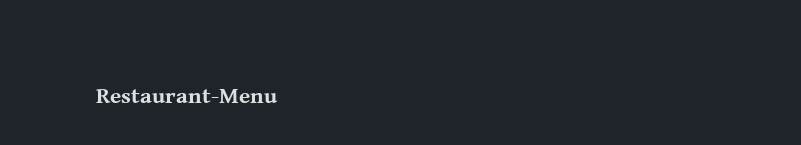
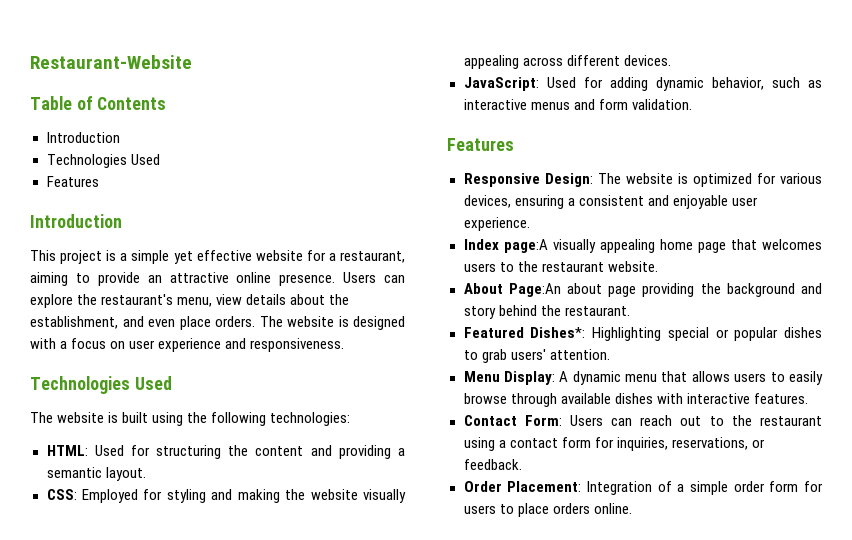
[96,89,278,103] Restaurant-Menu -> [30,55,192,69] [30,96,167,110] [46,132,120,143] [46,154,160,168] [46,176,99,187] [30,214,122,228] [30,250,405,264] [30,272,405,286] [30,294,350,308] [30,316,405,330] [30,338,345,352] [30,376,172,394] [30,412,351,426] [46,445,405,459] [46,467,146,481] [46,489,406,503] [463,55,671,69] [463,77,822,91] [463,99,692,110] [447,138,514,151] [463,173,822,187] [463,195,758,209] [463,217,530,231] [463,239,822,253] [463,261,658,272] [463,283,822,297] [463,305,630,319] [463,327,822,341] [463,349,610,363] [463,371,823,385] [463,393,808,407] [463,415,822,426] [463,437,765,451] [463,459,522,470] [463,481,823,495] [463,503,632,517] Restaurant-Website // Table of Contents // Introduction // Technologies Used // Features // Introduction // This project is a simple yet effective website for a restaurant, aiming to provide an attractive online presence. Users can explore the restaurant's menu, view details about the establishment, and even place orders. The website is designed with a focus on user experience and responsiveness. // Technologies Used // The website is built using the following technologies: // HTML: Used for structuring the content and providing a semantic layout. // CSS: Employed for styling and making the website visually appealing across different devices. // JavaScript: Used for adding dynamic behavior, such as interactive menus and form validation. // Features // Responsive Design: The website is optimized for various devices, ensuring a consistent and enjoyable user experience. // Index page:A visually appealing home page that welcomes users to the restaurant website. // About Page:An about page providing the background and story behind the restaurant. // Featured Dishes*: Highlighting special or popular dishes to grab users' attention. // Menu Display: A dynamic menu that allows users to easily browse through available dishes with interactive features. // Contact Form: Users can reach out to the restaurant using a contact form for inquiries, reservations, or feedback. // Order Placement: Integration of a simple order form for users to place orders online.

